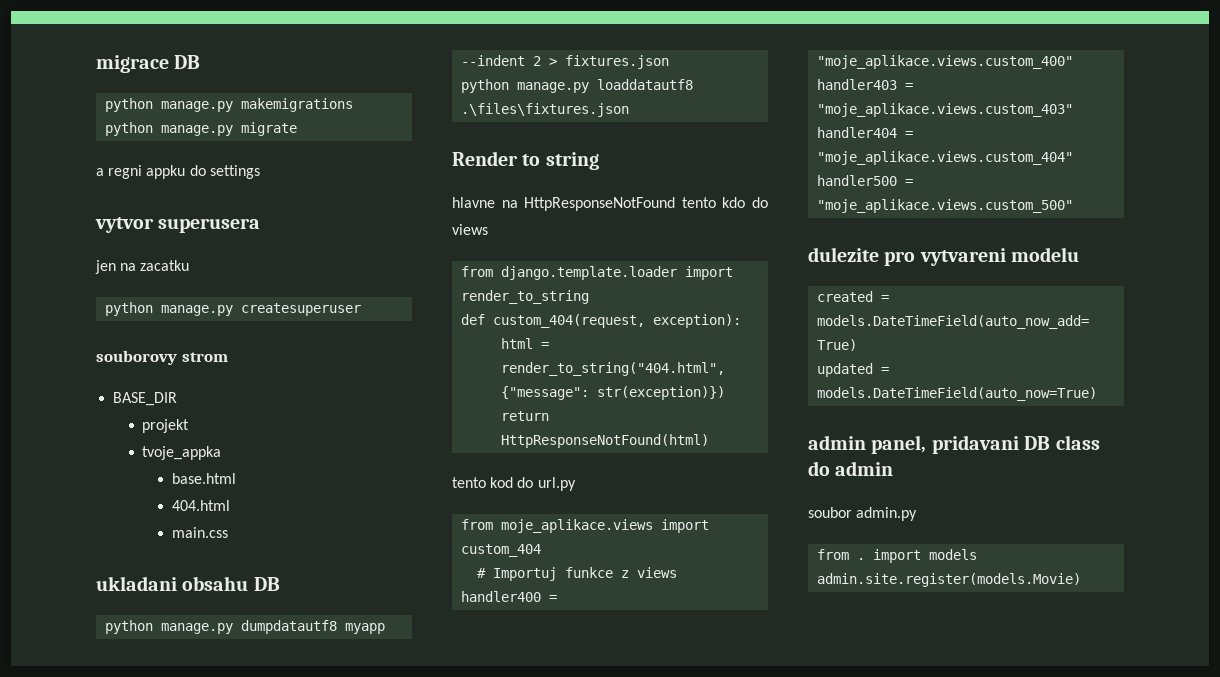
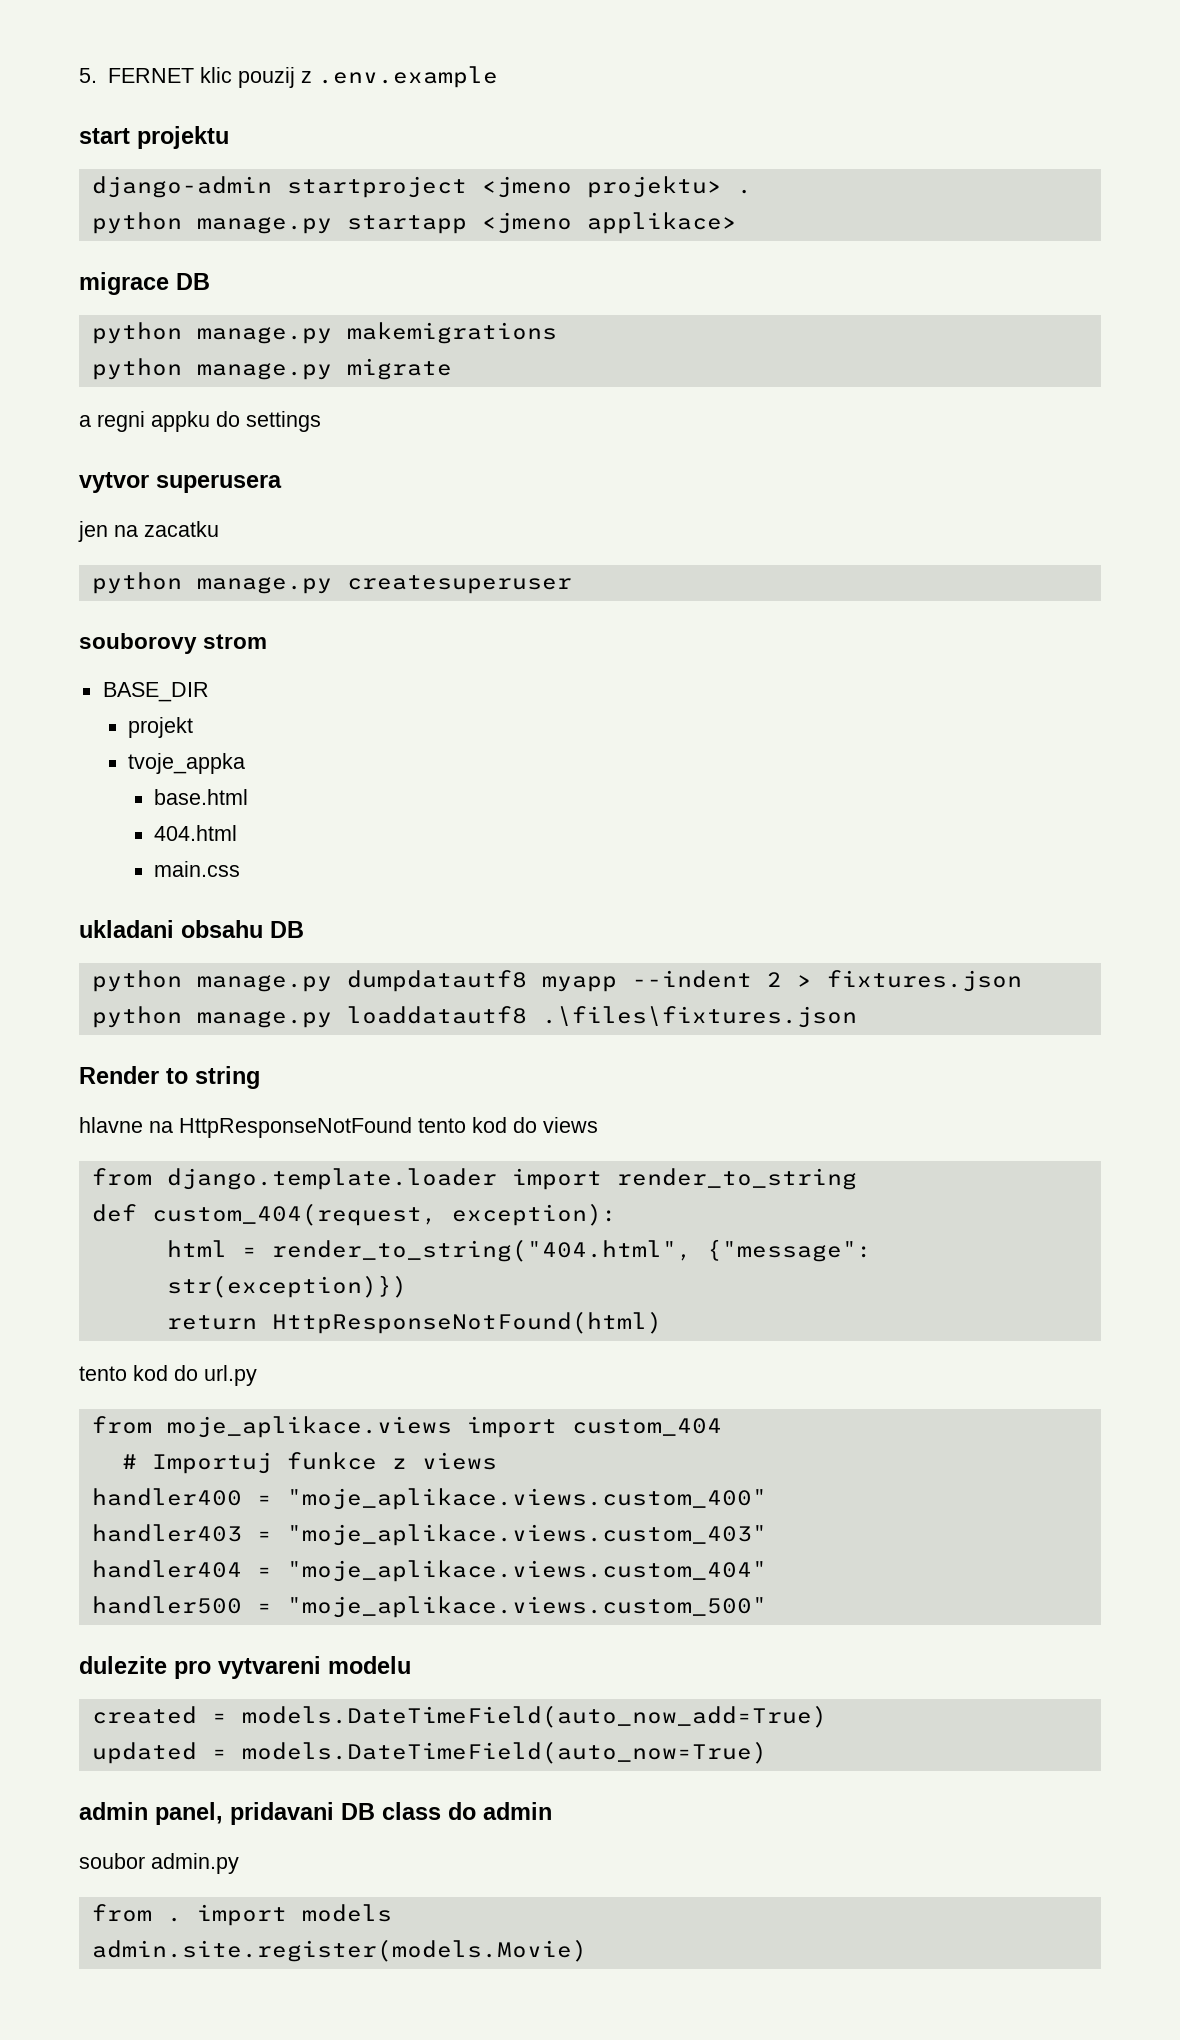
(96, 64) none -> [79,66,498,88] [79,126,229,149] [91,176,752,198] [91,212,737,234] 5. FERNET klic pouzij z .env.example // start projektu // django-admin startproject <jmeno projektu> . // python manage.py startapp <jmeno applikace> //
[722,197,746,208] kdo -> [472,1117,507,1133] kod

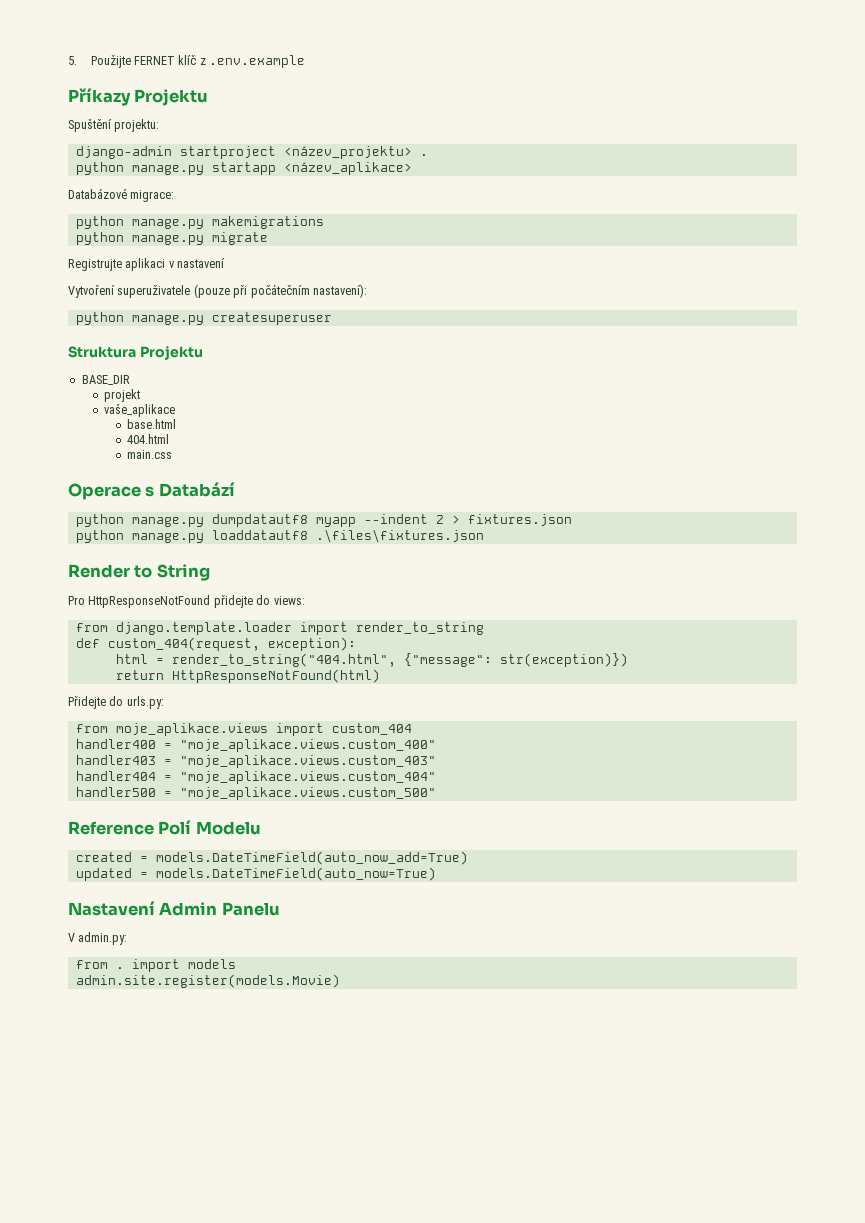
[107,67,295,88] FERNET klic pouzij -> [90,55,197,68] Použijte FERNET klíč
[79,126,229,149] start projektu -> [68,88,209,106] [68,119,160,132] Příkazy Projektu // Spuštění projektu:
[481,176,722,198] <jmeno projektu> -> [283,146,412,159] <název_projektu>
[481,212,737,234] [79,272,210,295] <jmeno applikace> // migrace DB -> [283,162,412,175] [68,188,175,202] <název_aplikace> // Databázové migrace:
[79,411,321,432] [79,472,282,493] [78,521,219,542] a regni appku do settings // vytvor superusera // jen na zacatku -> [68,258,226,271] [68,284,367,298] Registrujte aplikaci v nastavení // Vytvoření superuživatele (pouze při počátečním nastavení):
[79,633,268,654] souborovy strom -> [68,346,203,360] Struktura Projektu
[128,753,246,774] tvoje_appka -> [104,404,176,417] vaše_aplikace
[79,920,304,938] ukladani obsahu DB -> [68,482,235,500] Operace s Databází
[195,1066,260,1089] [79,1117,598,1138] string // hlavne na HttpResponseNotFound tento kod do views -> [156,564,210,581] [68,595,305,608] String // Pro HttpResponseNotFound přidejte do views:
[79,1365,257,1386] tento kod do url.py -> [68,696,164,709] Přidejte do urls.py:
[121,1452,497,1474] // # Importuj funkce z views -> (412, 729) none
[79,1656,411,1679] dulezite pro vytvareni modelu -> [68,820,261,835] Reference Polí Modelu
[79,1802,552,1825] [79,1853,239,1874] admin panel, pridavani DB class do admin // soubor admin.py -> [68,901,280,916] [68,932,128,945] Nastavení Admin Panelu // V admin.py:

